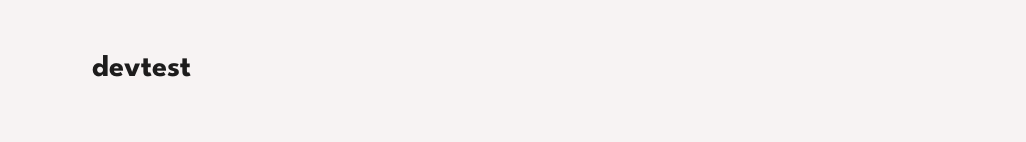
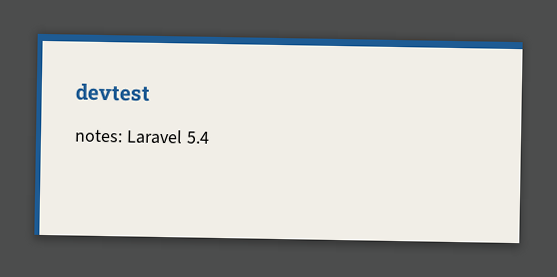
(191, 66) none -> [74,129,210,145] // notes: Laravel 5.4

